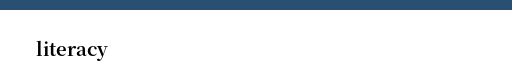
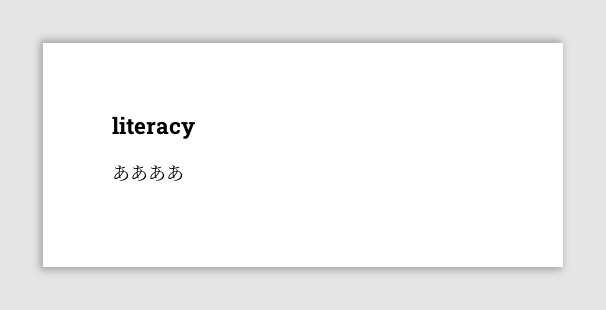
(108, 50) none -> [112,165,184,181] // ああああ

